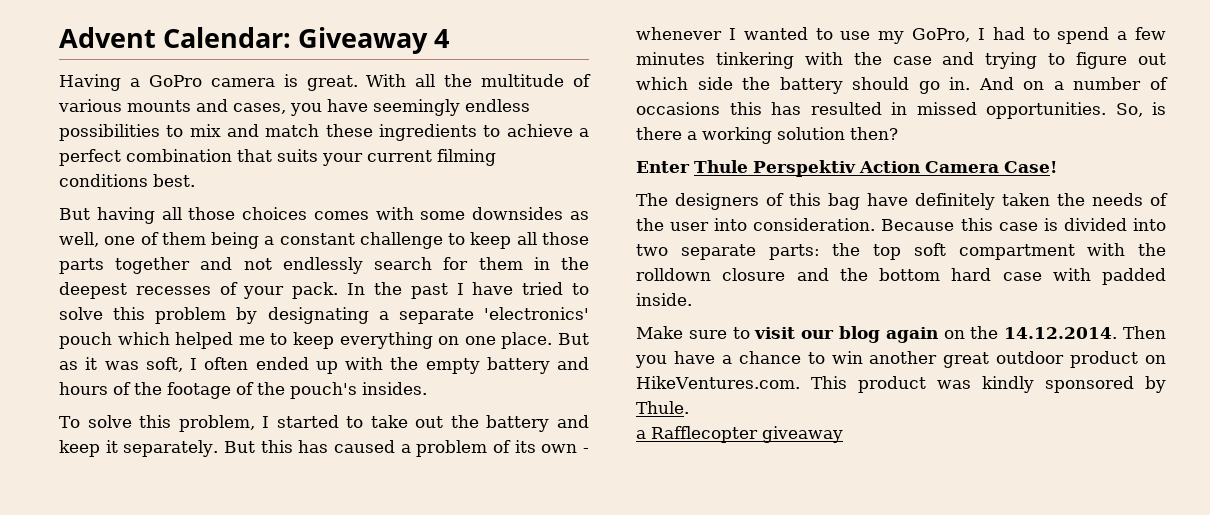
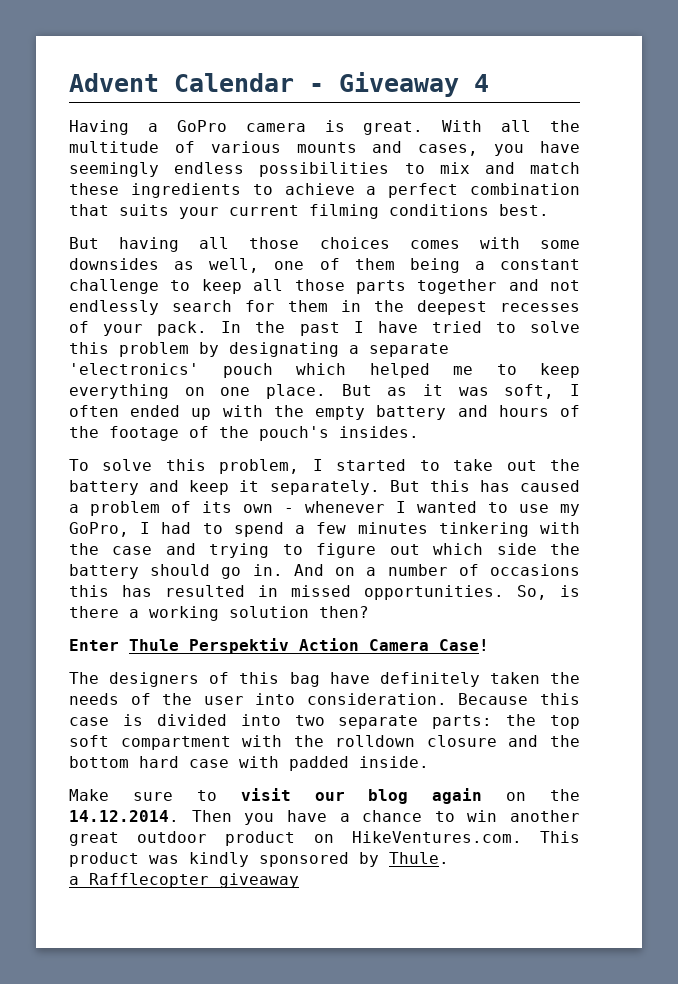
[163,27,292,48] Calendar: -> [174,73,324,92] Calendar -

